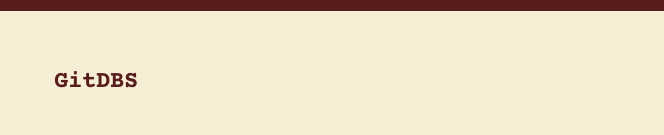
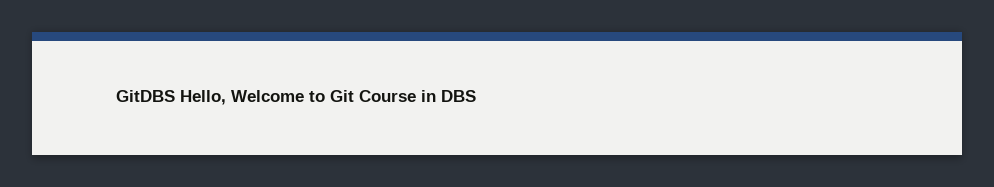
(138, 79) none -> [180,90,476,105] Hello, Welcome to Git Course in DBS

